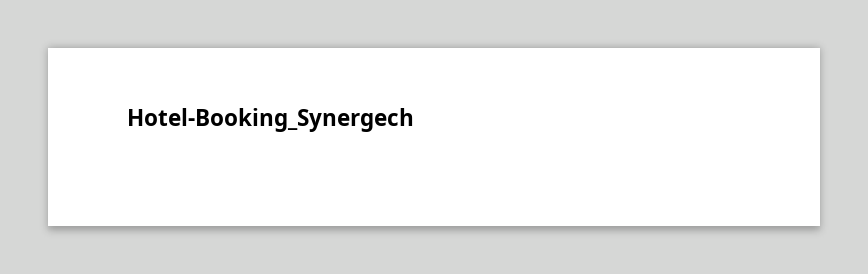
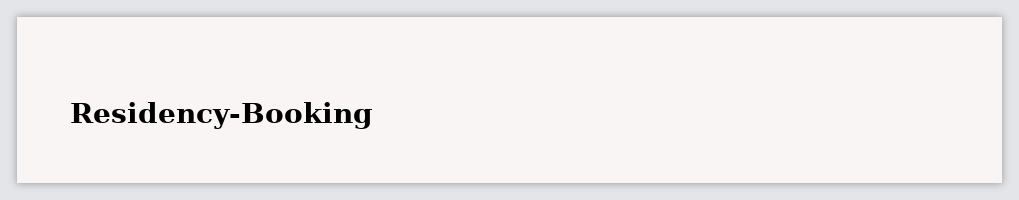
[127,108,414,132] Hotel-Booking_Synergech -> [70,102,373,129] Residency-Booking

